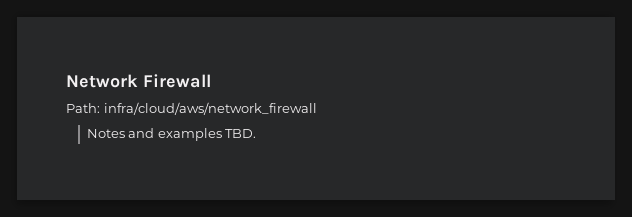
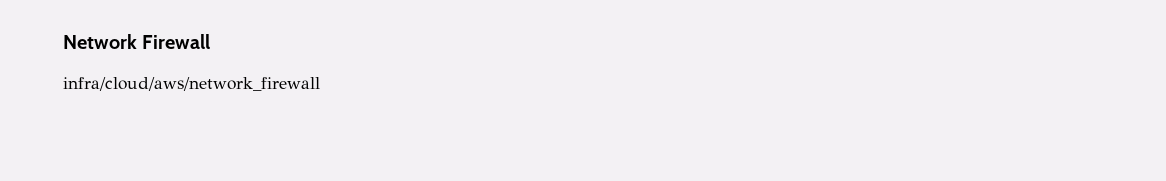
[66,103,100,113] Path: -> (211, 41) none
[86,128,257,141] // Notes and examples TBD. -> (320, 84) none

